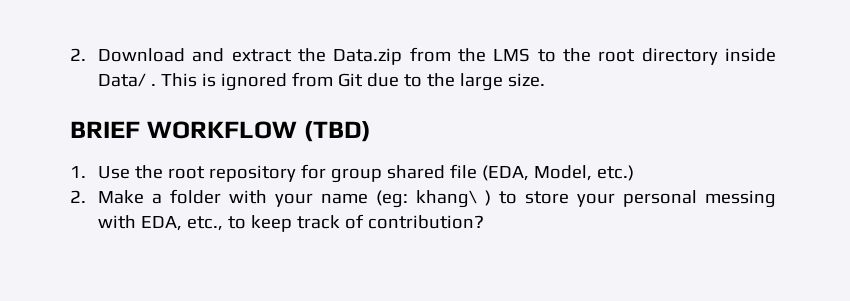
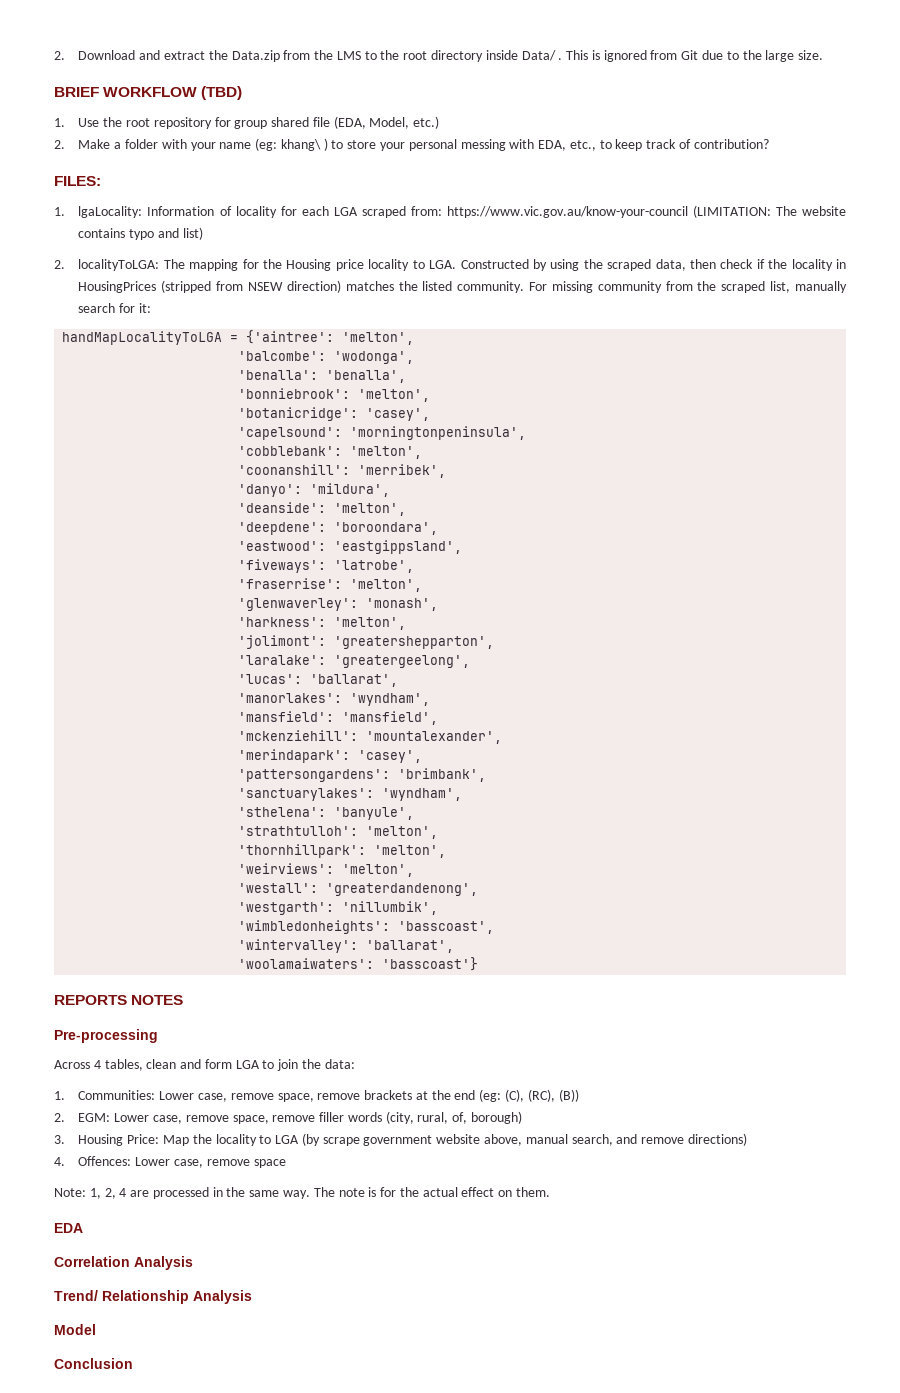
(485, 222) none -> [54,176,101,186] [54,205,846,218] [78,227,203,240] [54,259,847,271] [78,280,847,293] [78,303,152,313] [62,330,415,345] [238,351,415,364] [238,370,407,383] [238,388,431,402] [238,407,431,421] [238,426,527,440] [238,446,423,459] [238,464,447,478] [238,483,391,497] [238,502,407,516] [238,522,439,535] [238,540,463,554] [238,559,415,573] [238,578,423,592] [238,598,439,611] [238,617,407,630] [238,635,495,649] [238,655,471,668] [238,674,399,687] [238,693,431,706] [238,711,439,725] [238,730,503,744] [238,749,423,763] [238,768,487,782] [238,788,463,801] [238,807,415,820] [238,826,439,839] [238,844,447,858] [238,863,415,877] [238,883,479,896] [238,901,439,915] [238,920,495,934] [238,939,455,953] [238,957,479,971] [54,995,184,1005] [54,1029,158,1043] [54,1059,355,1071] [54,1089,579,1102] [54,1111,523,1124] [54,1133,747,1146] [54,1156,286,1168] [54,1187,551,1199] [54,1223,83,1233] [54,1256,193,1270] [54,1290,252,1304] [54,1324,96,1335] [54,1358,133,1369] // FILES: // 1. lgaLocality: Information of locality for each LGA scraped from: https://www.vic.gov.au/know-your-council (LIMITATION: The website contains typo and list) // 2. localityToLGA: The mapping for the Housing price locality to LGA. Constructed by using the scraped data, then check if the locality in HousingPrices (stripped from NSEW direction) matches the listed community. For missing community from the scraped list, manually search for it: // handMapLocalityToLGA = {'aintree': 'melton', // 'balcombe': 'wodonga', // 'benalla': 'benalla', // 'bonniebrook': 'melton', // 'botanicridge': 'casey', // 'capelsound': 'morningtonpeninsula', // 'cobblebank': 'melton', // 'coonanshill': 'merribek', // 'danyo': 'mildura', // 'deanside': 'melton', // 'deepdene': 'boroondara', // 'eastwood': 'eastgippsland', // 'fiveways': 'latrobe', // 'fraserrise': 'melton', // 'glenwaverley': 'monash', // 'harkness': 'melton', // 'jolimont': 'greatershepparton', // 'laralake': 'greatergeelong', // 'lucas': 'ballarat', // 'manorlakes': 'wyndham', // 'mansfield': 'mansfield', // 'mckenziehill': 'mountalexander', // 'merindapark': 'casey', // 'pattersongardens': 'brimbank', // 'sanctuarylakes': 'wyndham', // 'sthelena': 'banyule', // 'strathtulloh': 'melton', // 'thornhillpark': 'melton', // 'weirviews': 'melton', // 'westall': 'greaterdandenong', // 'westgarth': 'nillumbik', // 'wimbledonheights': 'basscoast', // 'wintervalley': 'ballarat', // 'woolamaiwaters': 'basscoast'} // REPORTS NOTES // Pre-processing // Across 4 tables, clean and form LGA to join the data: // 1. Communities: Lower case, remove space, remove brackets at the end (eg: (C), (RC), (B)) // 2. EGM: Lower case, remove space, remove filler words (city, rural, of, borough) // 3. Housing Price: Map the locality to LGA (by scrape government website above, manual search, and remove directions) // 4. Offences: Lower case, remove space // Note: 1, 2, 4 are processed in the same way. The note is for the actual effect on them. // EDA // Correlation Analysis // Trend/ Relationship Analysis // Model // Conclusion

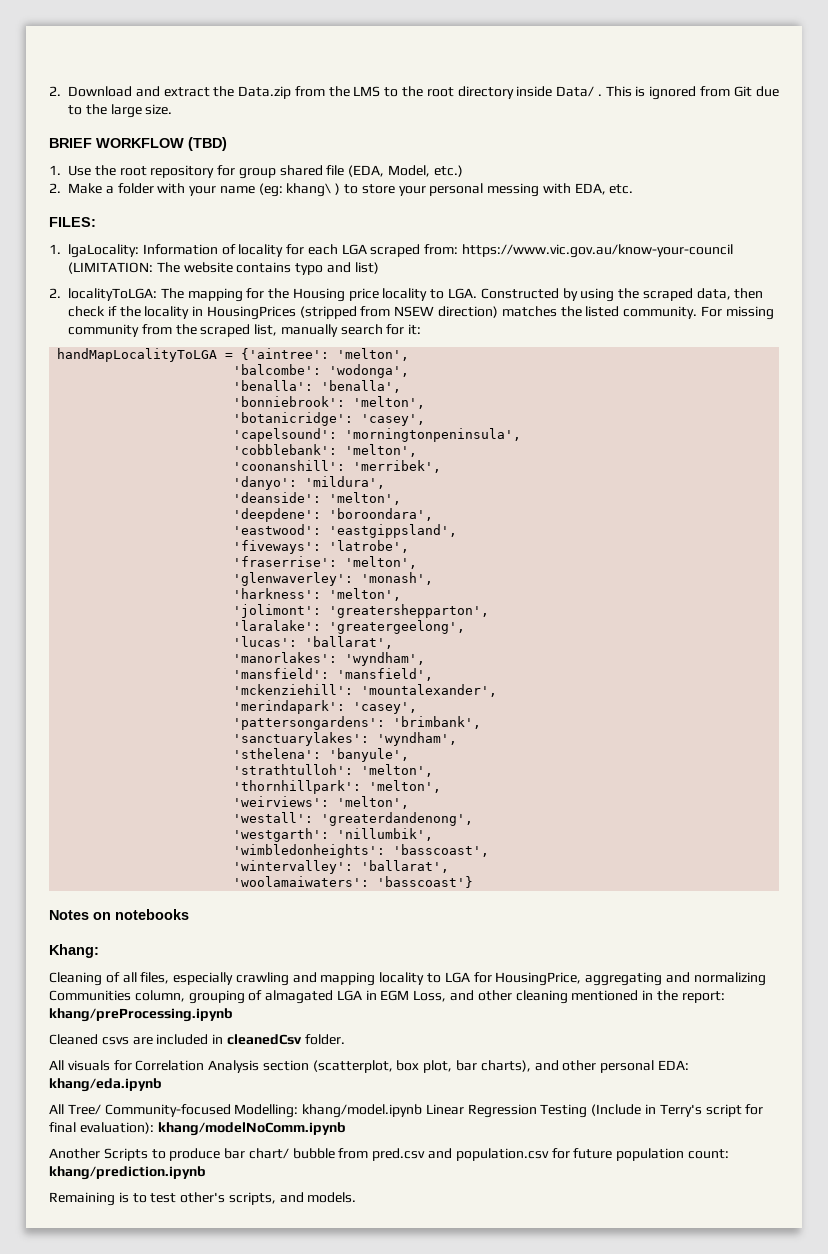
[569,139,769,151] etc., to keep track of contribution? -> [609,184,634,194] etc.
[54,995,184,1005] [54,1029,158,1043] [54,1059,355,1071] [54,1089,579,1102] [54,1111,523,1124] [54,1133,747,1146] [54,1156,286,1168] [54,1187,551,1199] [54,1223,83,1233] [54,1256,193,1270] [54,1290,252,1304] [54,1324,96,1335] [54,1358,133,1369] REPORTS NOTES // Pre-processing // Across 4 tables, clean and form LGA to join the data: // 1. Communities: Lower case, remove space, remove brackets at the end (eg: (C), (RC), (B)) // 2. EGM: Lower case, remove space, remove filler words (city, rural, of, borough) // 3. Housing Price: Map the locality to LGA (by scrape government website above, manual search, and remove directions) // 4. Offences: Lower case, remove space // Note: 1, 2, 4 are processed in the same way. The note is for the actual effect on them. // EDA // Correlation Analysis // Trend/ Relationship Analysis // Model // Conclusion -> [49,909,189,920] [49,944,99,958] [49,972,766,986] [49,990,725,1004] [49,1008,233,1022] [49,1034,345,1045] [49,1060,689,1073] [49,1078,162,1092] [49,1104,764,1118] [49,1122,346,1136] [49,1148,729,1161] [49,1166,206,1180] [49,1192,357,1206] Notes on notebooks // Khang: // Cleaning of all files, especially crawling and mapping locality to LGA for HousingPrice, aggregating and normalizing Communities column, grouping of almagated LGA in EGM Loss, and other cleaning mentioned in the report: khang/preProcessing.ipynb // Cleaned csvs are included in cleanedCsv folder. // All visuals for Correlation Analysis section (scatterplot, box plot, bar charts), and other personal EDA: khang/eda.ipynb // All Tree/ Community-focused Modelling: khang/model.ipynb Linear Regression Testing (Include in Terry's script for final evaluation): khang/modelNoComm.ipynb // Another Scripts to produce bar chart/ bubble from pred.csv and population.csv for future population count: khang/prediction.ipynb // Remaining is to test other's scripts, and models.

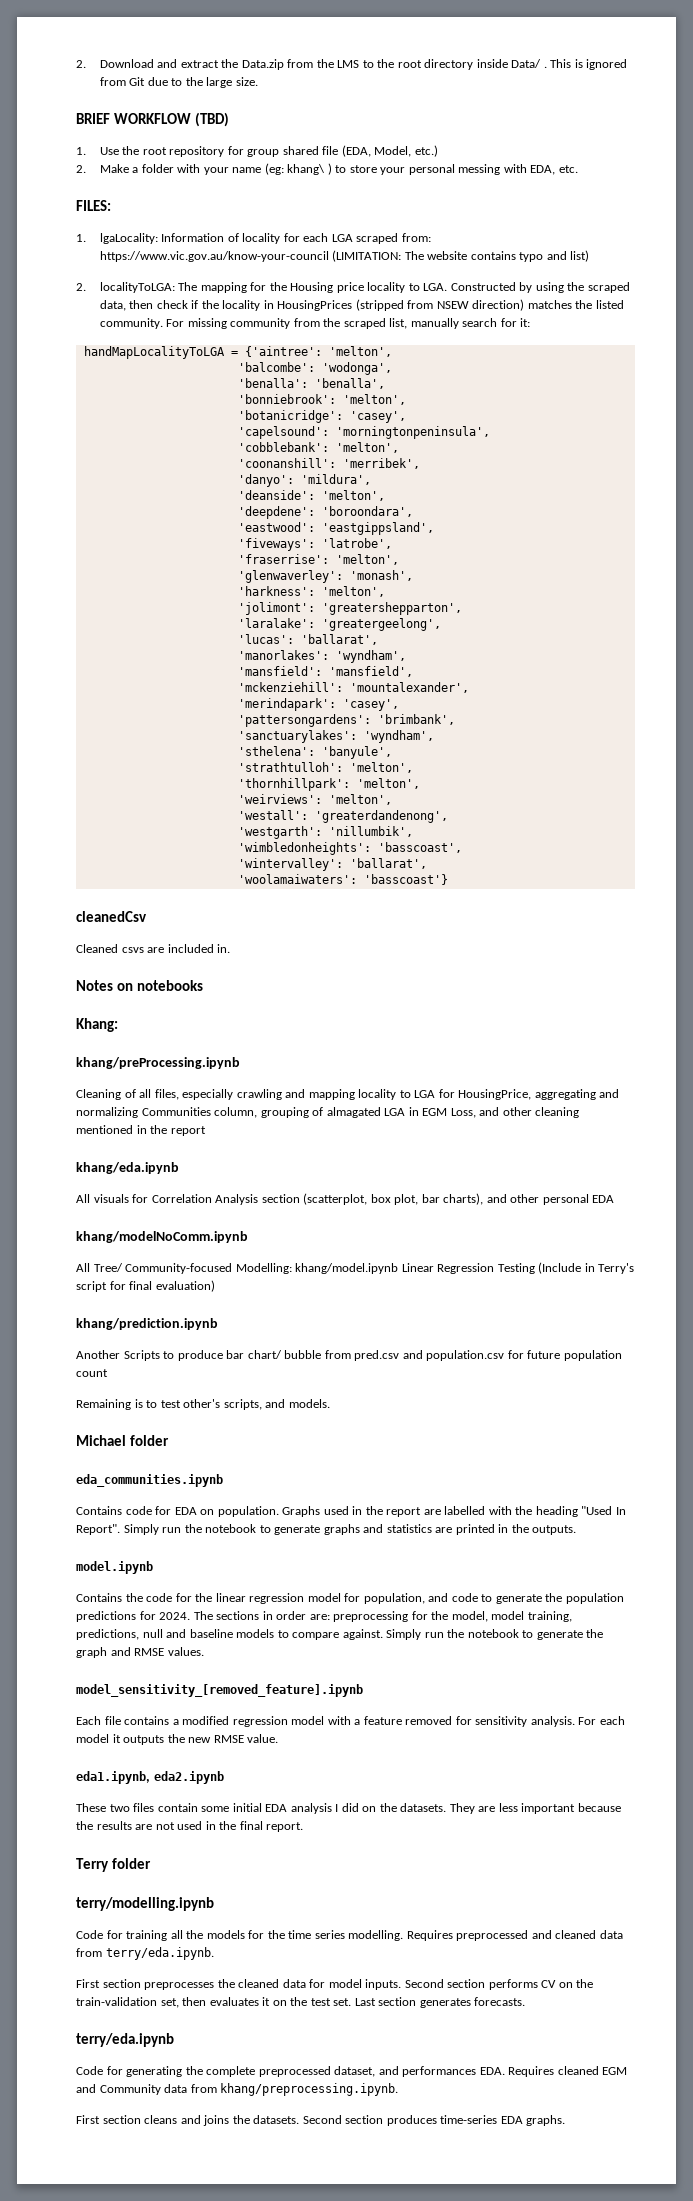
(474, 882) none -> [76,911,147,922] [76,944,231,953] // cleanedCsv // Cleaned csvs are included in.
(99, 951) none -> [76,1057,240,1069] // khang/preProcessing.ipynb
[681,991,725,1003] [49,1008,233,1022] [49,1034,345,1045] report: khang/preProcessing.ipynb // Cleaned csvs are included in cleanedCsv folder. -> [170,1126,206,1136] [76,1162,179,1174] report // khang/eda.ipynb
[657,1060,689,1070] [49,1078,162,1092] EDA: khang/eda.ipynb -> [592,1195,615,1203] [76,1231,248,1243] EDA // khang/modelNoComm.ipynb
[79,1122,346,1136] evaluation): khang/modelNoComm.ipynb -> [155,1280,215,1292] [76,1318,218,1330] evaluation) // khang/prediction.ipynb
[687,1149,729,1159] [49,1166,206,1180] count: khang/prediction.ipynb -> [76,1369,108,1377] count
(357, 1197) none -> [76,1435,169,1446] [76,1474,223,1487] [76,1506,626,1517] [76,1524,577,1535] [76,1561,153,1574] [76,1593,624,1604] [76,1611,572,1622] [76,1629,604,1640] [76,1647,204,1658] [76,1684,363,1697] [76,1716,625,1727] [76,1734,279,1745] [76,1771,224,1784] [76,1803,621,1814] [76,1821,304,1832] [76,1858,152,1872] [76,1897,214,1911] [76,1930,623,1941] [76,1947,214,1960] [76,1979,594,1990] [76,1997,526,2008] [76,2033,174,2047] [76,2066,628,2077] [76,2083,399,2096] [76,2115,566,2126] // Michael folder // eda_communities.ipynb // Contains code for EDA on population. Graphs used in the report are labelled with the heading "Used In Report". Simply run the notebook to generate graphs and statistics are printed in the outputs. // model.ipynb // Contains the code for the linear regression model for population, and code to generate the population predictions for 2024. The sections in order are: preprocessing for the model, model training, predictions, null and baseline models to compare against. Simply run the notebook to generate the graph and RMSE values. // model_sensitivity_[removed_feature].ipynb // Each file contains a modified regression model with a feature removed for sensitivity analysis. For each model it outputs the new RMSE value. // eda1.ipynb, eda2.ipynb // These two files contain some initial EDA analysis I did on the datasets. They are less important because the results are not used in the final report. // Terry folder // terry/modelling.ipynb // Code for training all the models for the time series modelling. Requires preprocessed and cleaned data from terry/eda.ipynb. // First section preprocesses the cleaned data for model inputs. Second section performs CV on the train-validation set, then evaluates it on the test set. Last section generates forecasts. // terry/eda.ipynb // Code for generating the complete preprocessed dataset, and performances EDA. Requires cleaned EGM and Community data from khang/preprocessing.ipynb. // First section cleans and joins the datasets. Second section produces time-series EDA graphs.

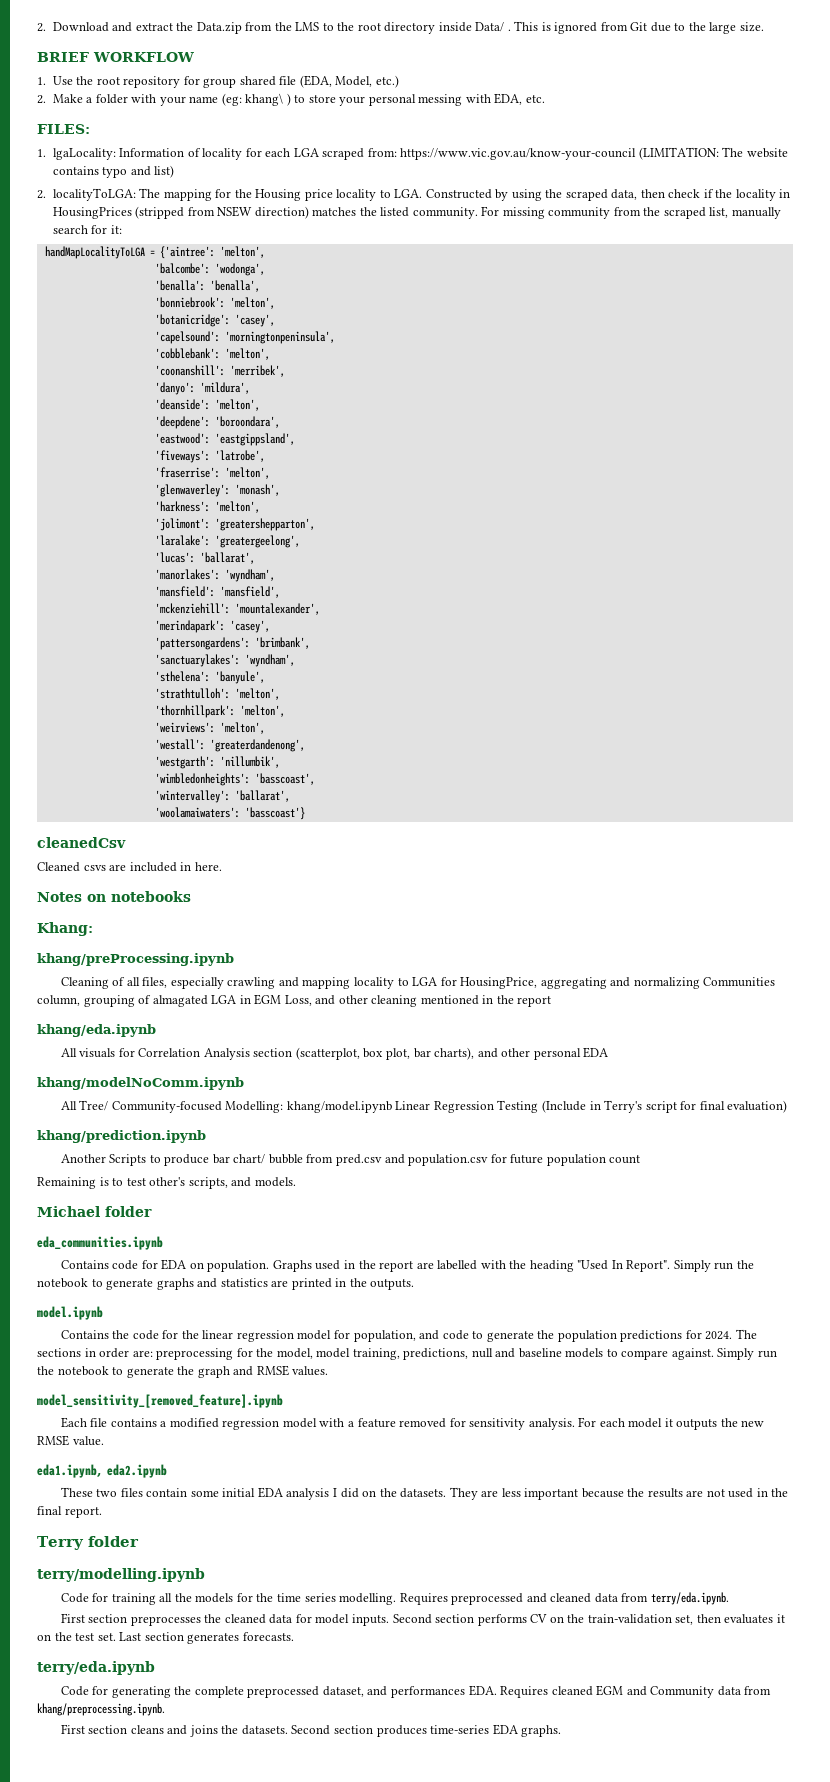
[194,112,229,127] (TBD) -> (194, 57) none
[217,944,231,953] in. -> [180,862,222,871] in here.

